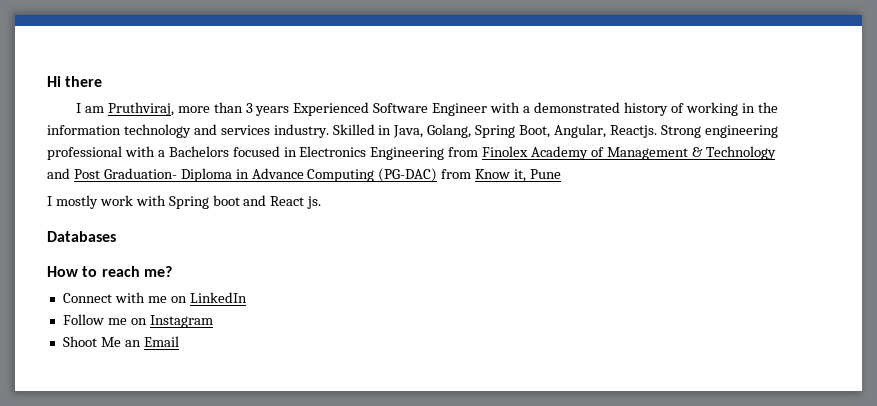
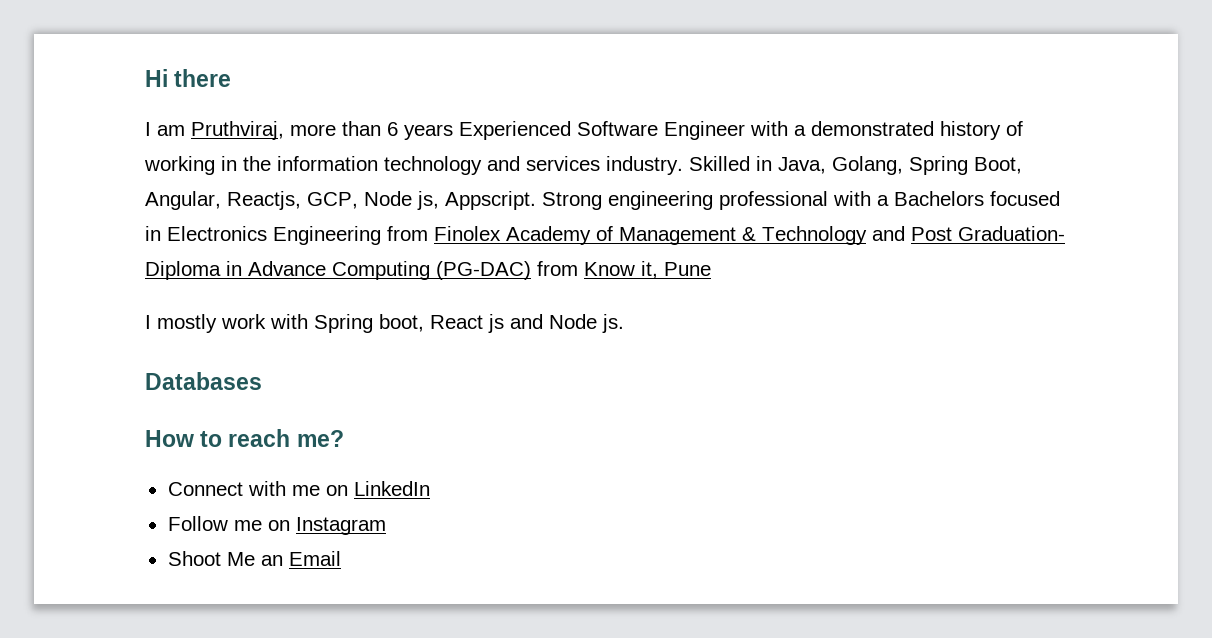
[245,103,253,113] 3 -> [387,122,398,136] 6
[609,125,657,138] Reactjs. -> [227,191,536,210] Reactjs, GCP, Node js, Appscript.
[212,195,305,206] boot and React -> [379,314,597,333] boot, React js and Node

